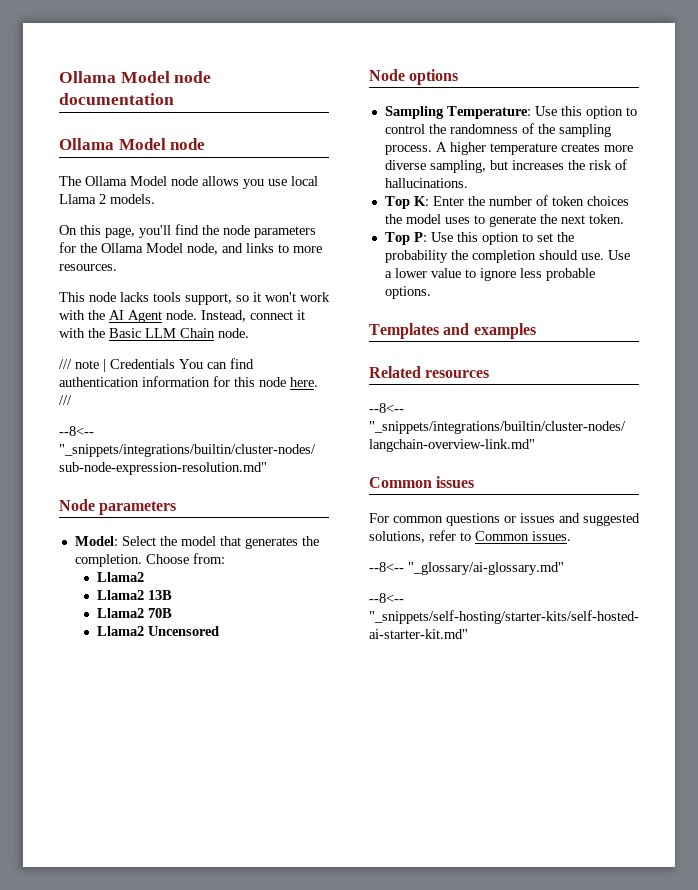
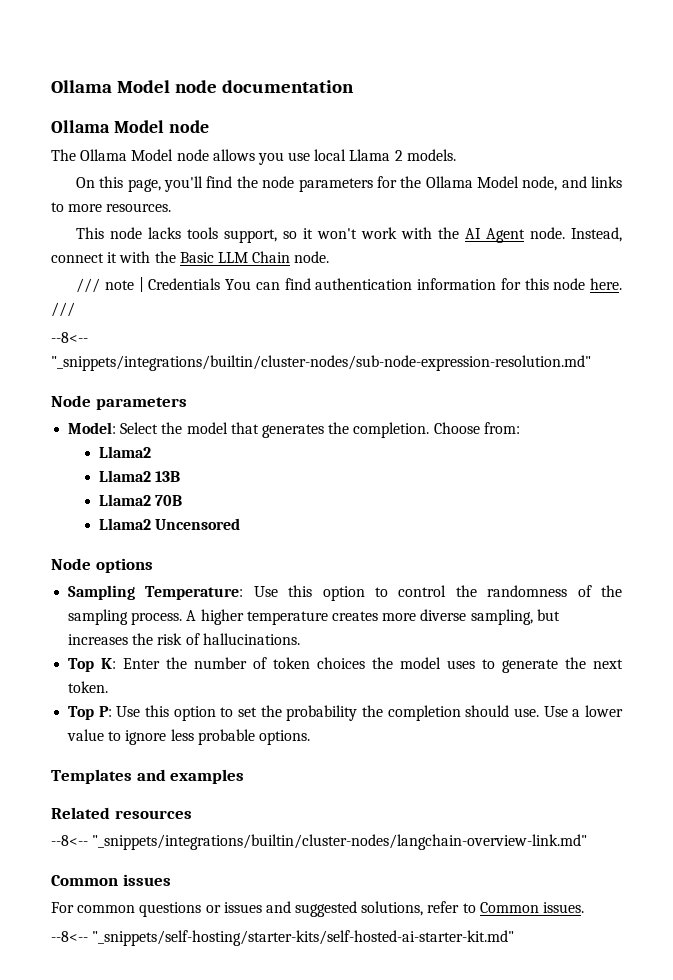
[369,562,564,575] // --8<-- "_glossary/ai-glossary.md" -> (585, 907) none

